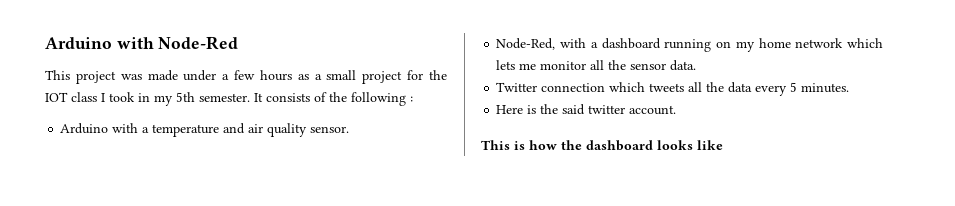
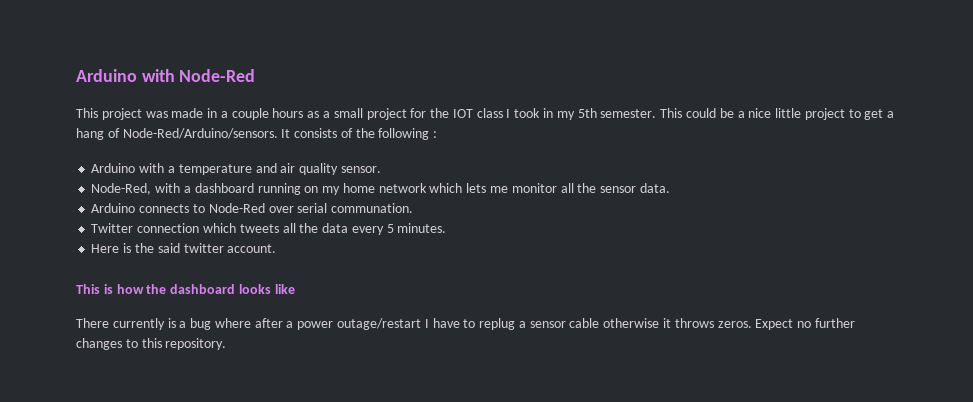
[183,70,256,81] under a few -> [207,108,269,120] in a couple
(250, 97) none -> [660,108,895,120] [76,128,278,140] This could be a nice little project to get a hang of Node-Red/Arduino/sensors.
(697, 65) none -> [91,203,414,213] // Arduino connects to Node-Red over serial communation.
(723, 145) none -> [76,318,855,330] [76,338,227,350] // There currently is a bug where after a power outage/restart I have to replug a sensor cable otherwise it throws zeros. Expect no further changes to this repository.

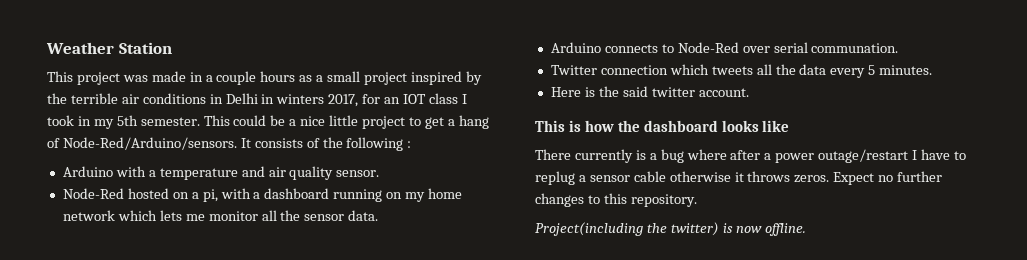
[76,69,256,82] Arduino with Node-Red -> [46,42,172,54] Weather Station
[410,108,450,118] for the -> [410,71,482,85] [47,93,401,107] inspired by the terrible air conditions in Delhi in winters 2017, for an
[91,183,152,195] Node-Red, -> [62,188,218,202] Node-Red hosted on a pi,
(227, 344) none -> [535,222,806,236] // Project(including the twitter) is now offline.

